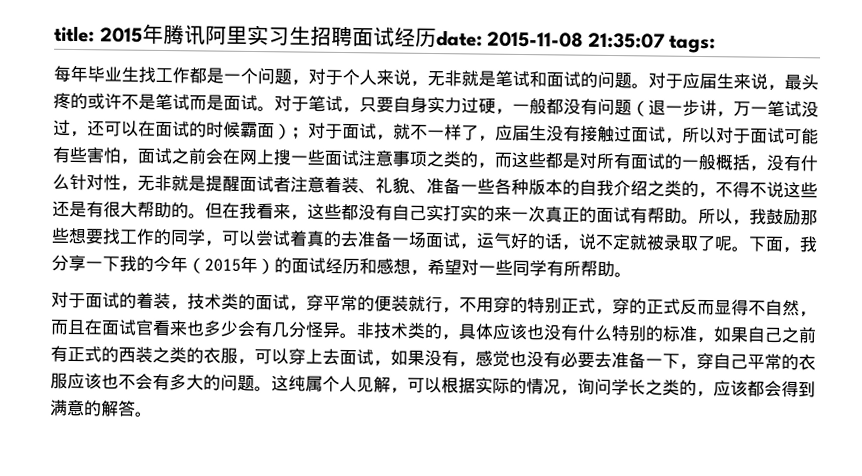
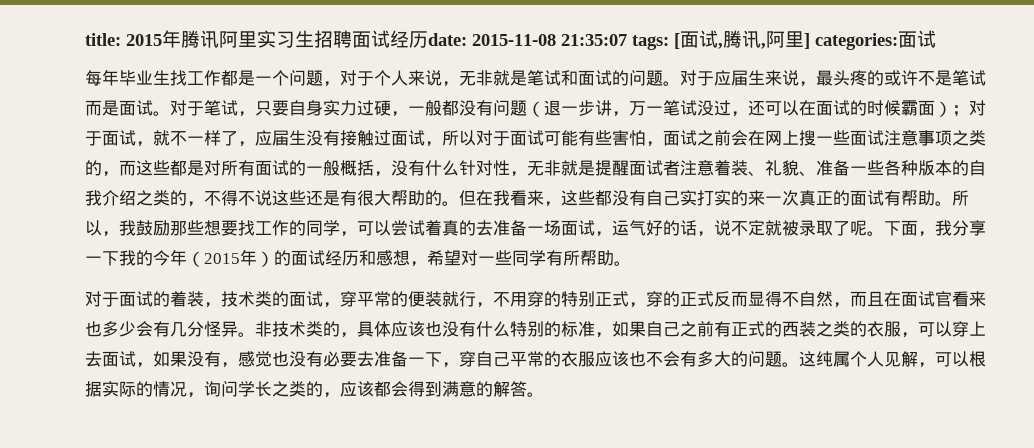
(717, 44) none -> [674,30,936,50] [面试,腾讯,阿里] categories:面试

